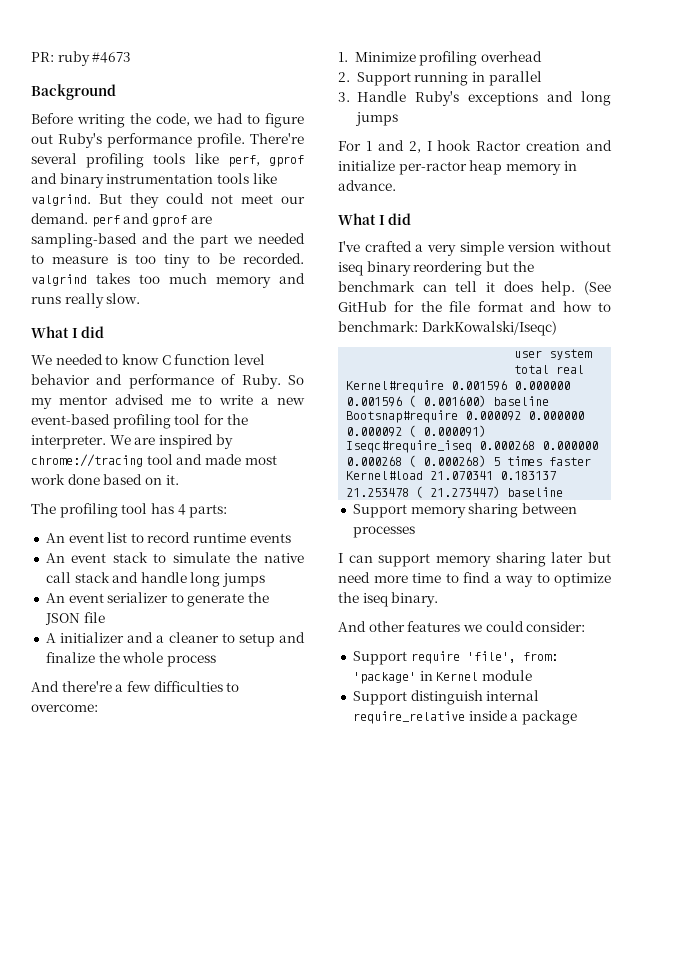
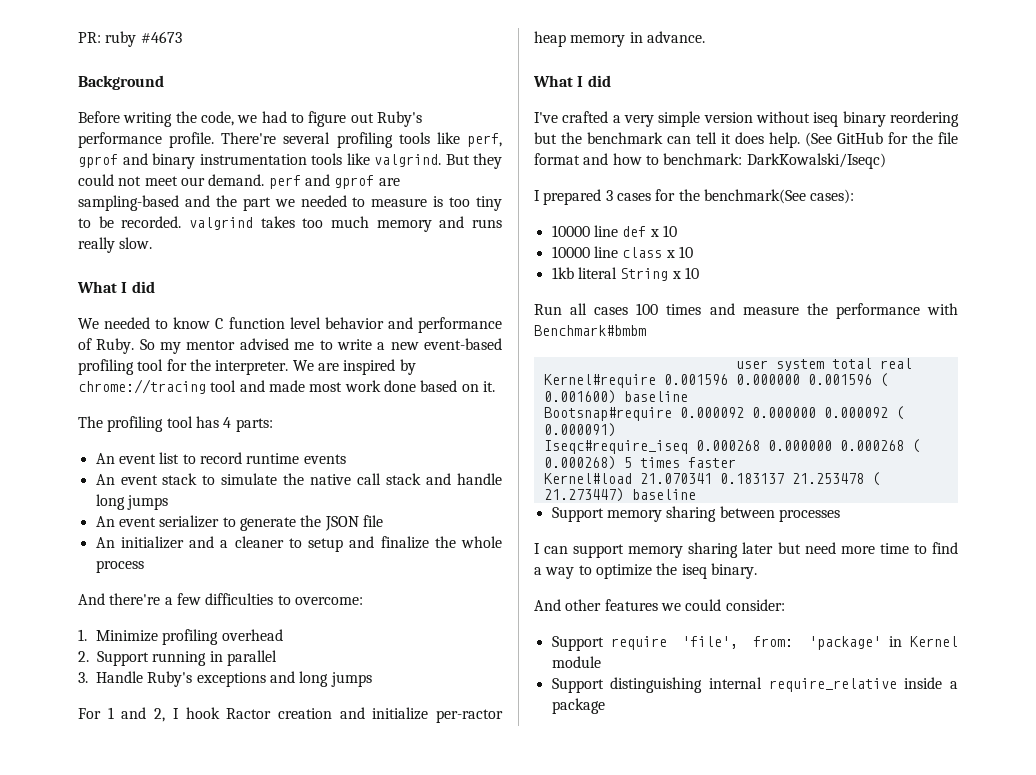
[45,633,56,643] A -> [95,537,115,548] An
(557, 328) none -> [534,189,855,205] [551,225,677,237] [551,246,693,258] [551,267,699,281] [534,303,958,319] [534,325,646,336] // I prepared 3 cases for the benchmark(See cases): // 10000 line def x 10 // 10000 line class x 10 // 1kb literal String x 10 // Run all cases 100 times and measure the performance with Benchmark#bmbm
[410,690,483,705] distinguish -> [610,677,703,693] distinguishing

